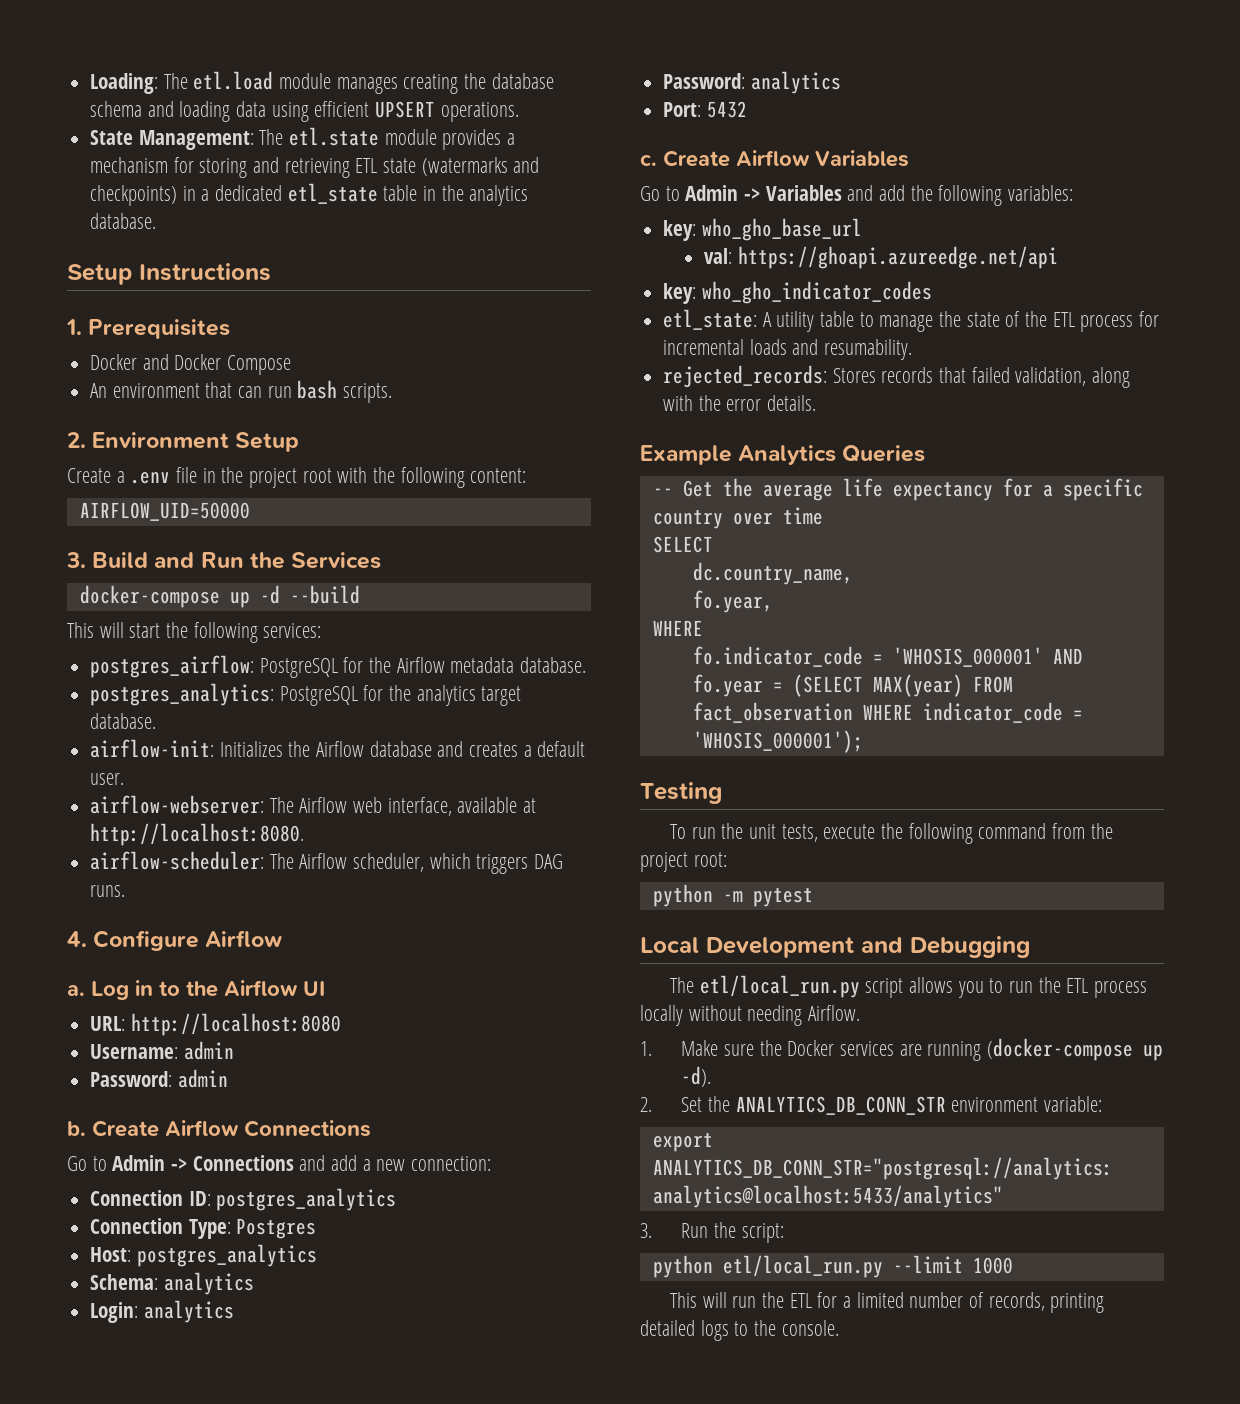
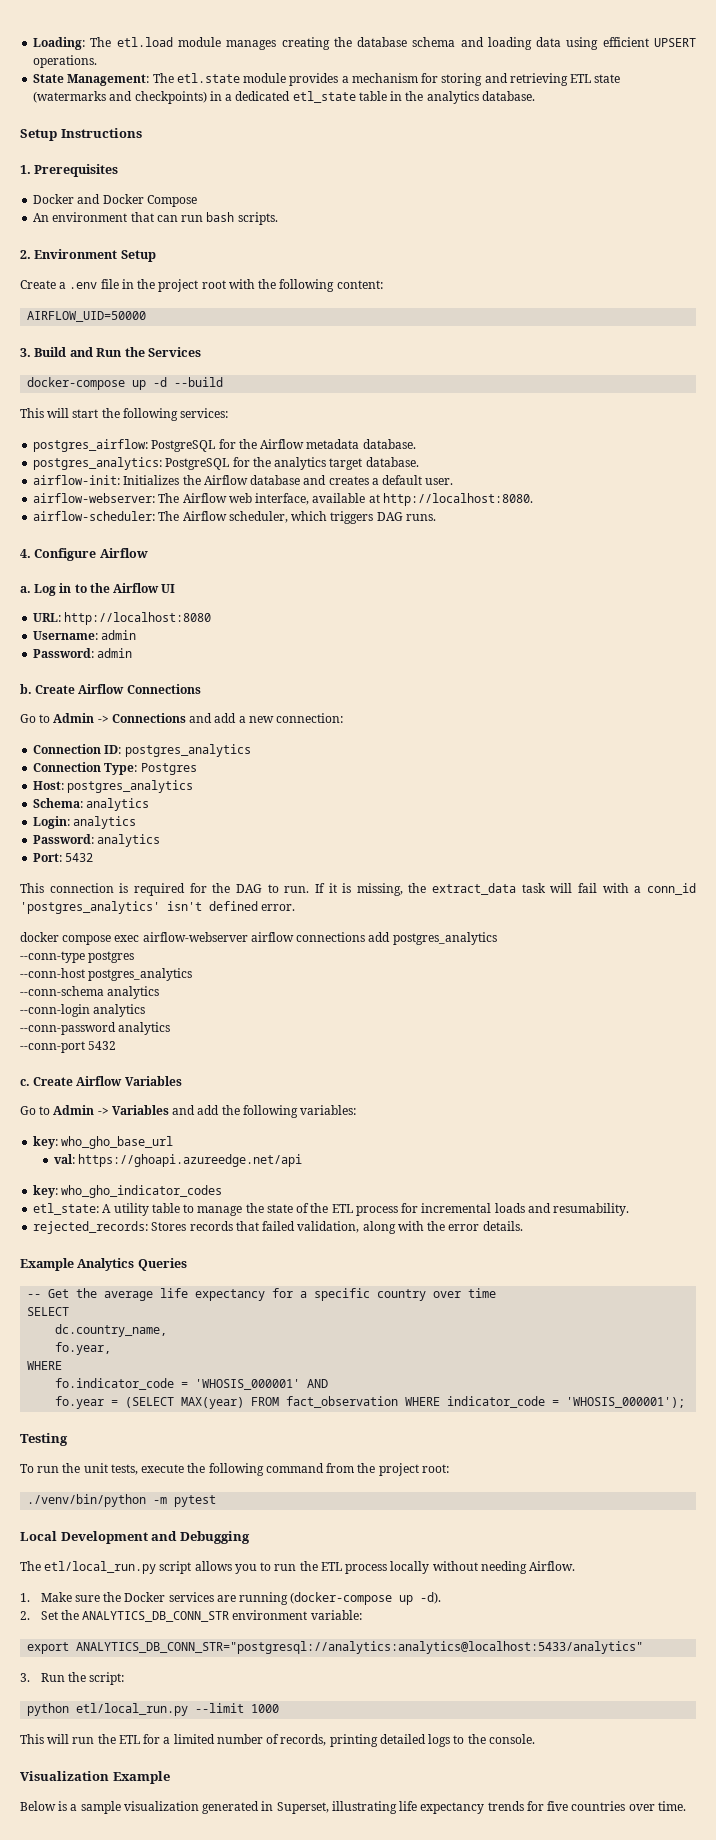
(747, 109) none -> [20,883,696,896] [20,901,296,914] [20,932,497,945] [20,951,135,963] [20,968,193,981] [20,986,160,999] [20,1004,146,1017] [20,1022,171,1035] [20,1041,117,1053] // This connection is required for the DAG to run. If it is missing, the extract_data task will fail with a conn_id 'postgres_analytics' isn't defined error. // docker compose exec airflow-webserver airflow connections add postgres_analytics // --conn-type postgres // --conn-host postgres_analytics // --conn-schema analytics // --conn-login analytics // --conn-password analytics // --conn-port 5432
[652,884,713,907] python -> [27,1494,147,1507] ./venv/bin/python
(839, 1328) none -> [20,1771,170,1784] [20,1801,686,1814] // Visualization Example // Below is a sample visualization generated in Superset, illustrating life expectancy trends for five countries over time.

